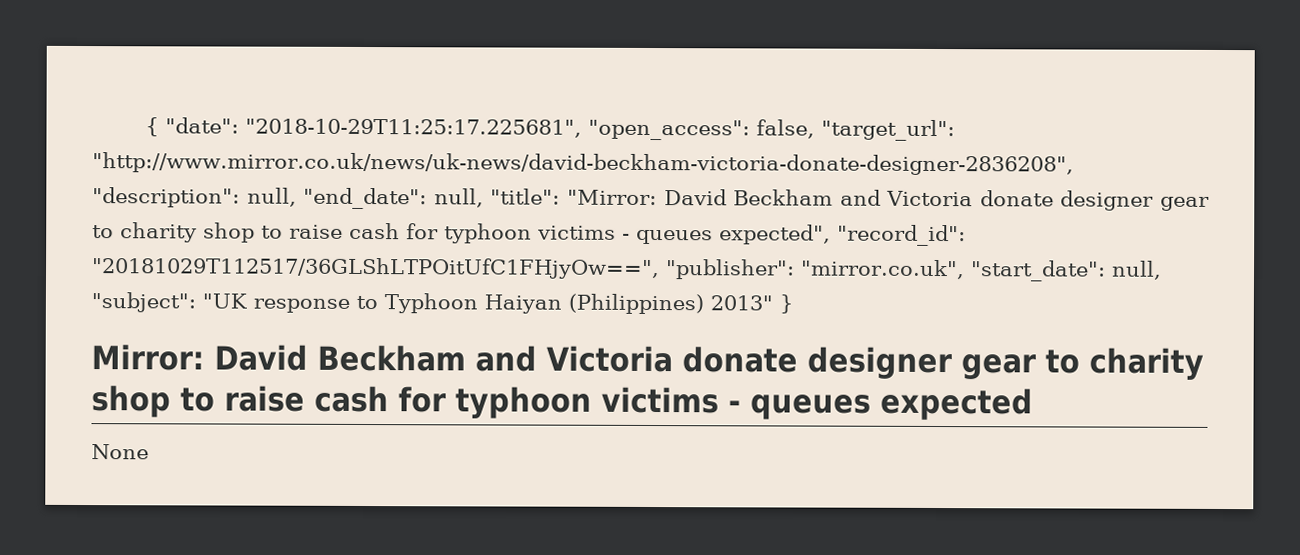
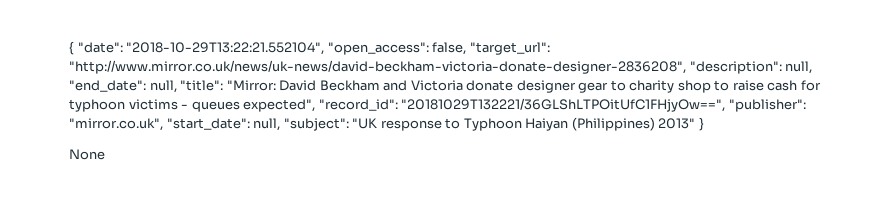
[244,118,582,138] "2018-10-29T11:25:17.225681", -> [126,42,325,55] "2018-10-29T13:22:21.552104",
[91,257,660,280] "20181029T112517/36GLShLTPOitUfC1FHjyOw==", -> [401,98,726,112] "20181029T132221/36GLShLTPOitUfC1FHjyOw==",
[91,344,1204,380] [91,385,1033,421] // Mirror: David Beckham and Victoria donate designer gear to charity shop to raise cash for typhoon victims - queues expected -> (704, 124) none

